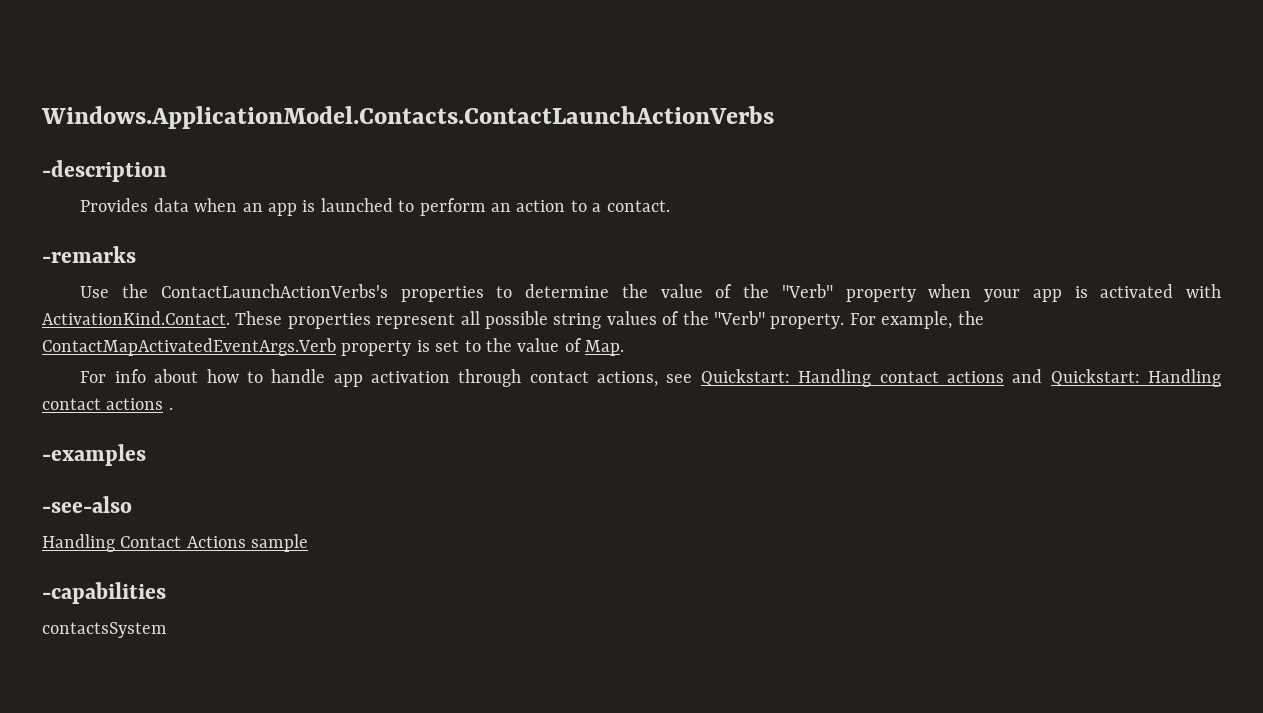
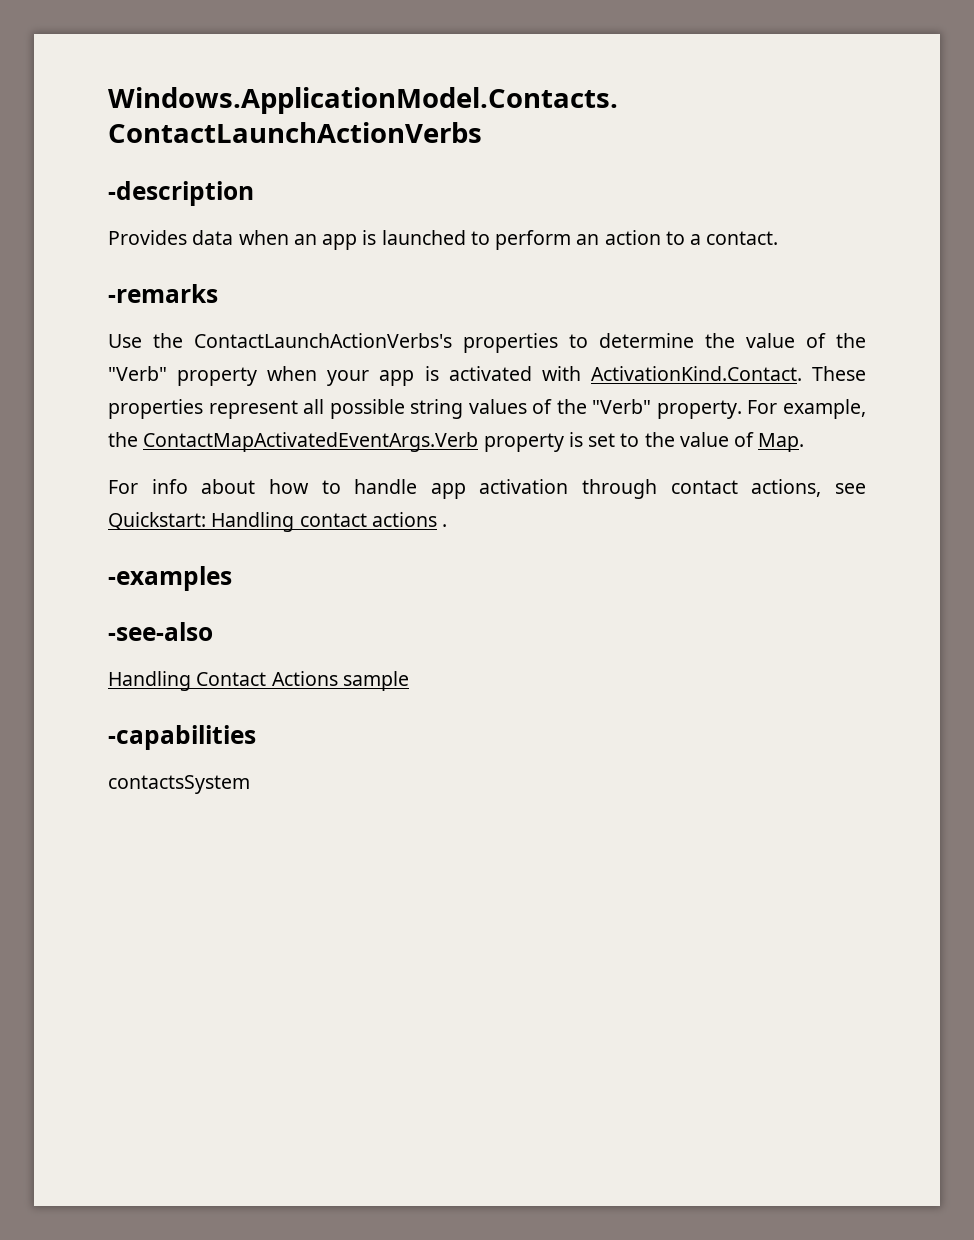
[1012,369,1222,387] [42,398,164,410] and Quickstart: Handling contact actions -> (437, 519) none

